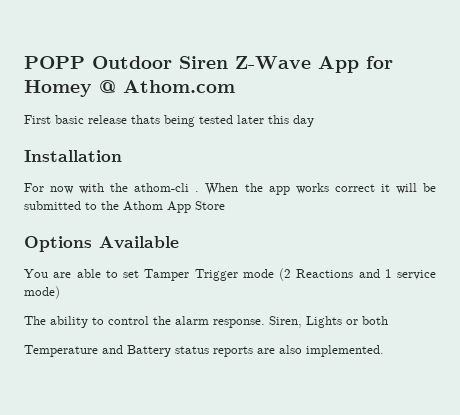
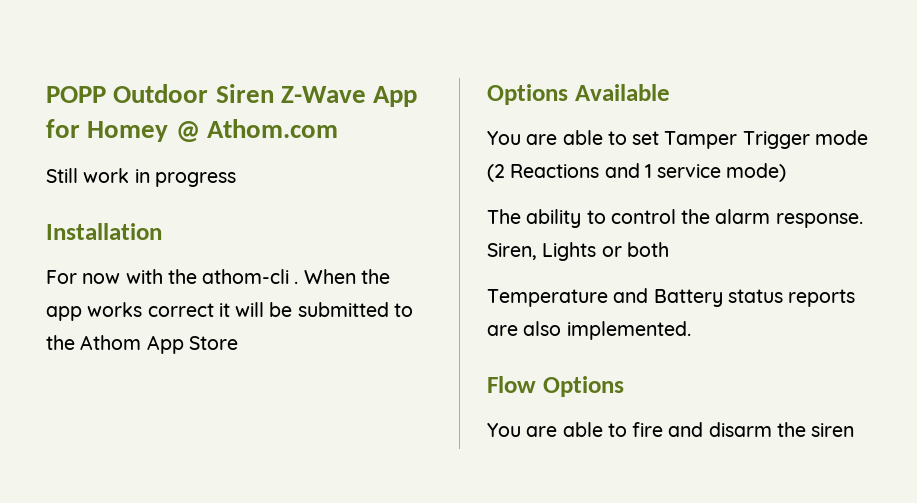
[24,115,314,127] First basic release thats being tested later this day -> [46,168,236,187] Still work in progress
(384, 351) none -> [487,376,624,397] [487,422,855,437] // Flow Options // You are able to fire and disarm the siren

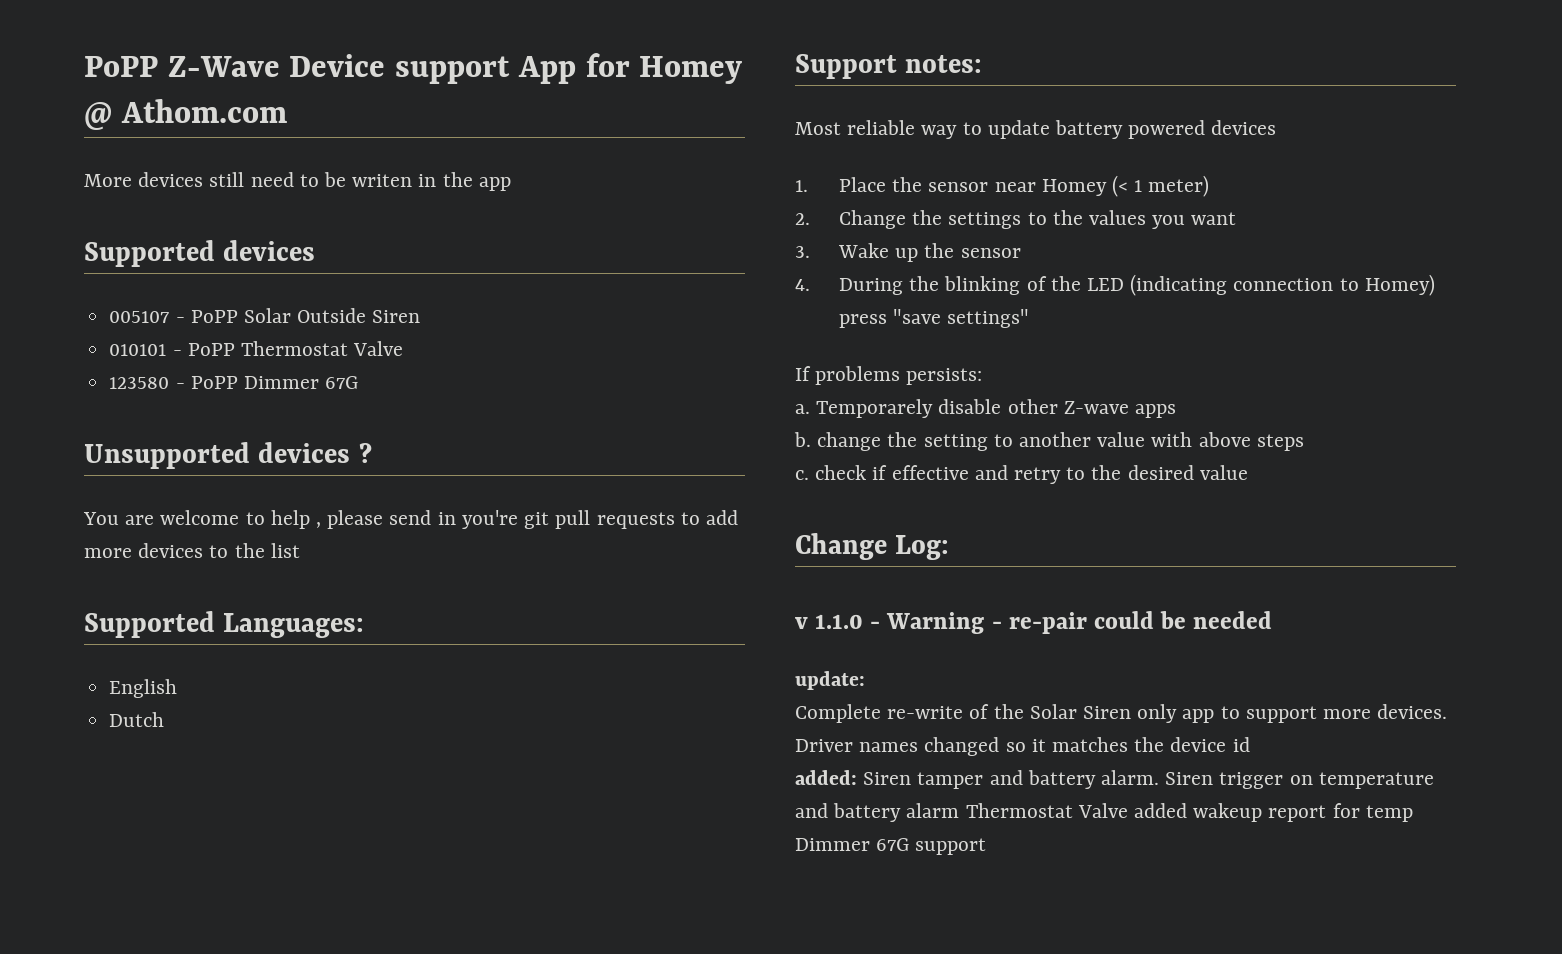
[46,84,366,103] POPP Outdoor Siren Z-Wave -> [84,54,511,84] PoPP Z-Wave Device support
[46,168,236,187] [46,223,162,240] [46,269,390,284] [46,302,413,321] [46,335,238,354] [487,84,670,105] [487,130,868,149] [487,163,787,182] [487,209,863,228] [487,242,669,261] [487,288,856,307] [487,321,691,340] [487,376,624,397] [487,422,855,437] Still work in progress // Installation // For now with the athom-cli . When the app works correct it will be submitted to the Athom App Store // Options Available // You are able to set Tamper Trigger mode (2 Reactions and 1 service mode) // The ability to control the alarm response. Siren, Lights or both // Temperature and Battery status reports are also implemented. // Flow Options // You are able to fire and disarm the siren -> [84,172,511,191] [84,240,316,267] [109,308,421,323] [109,341,404,356] [109,376,359,389] [84,442,372,469] [83,510,738,529] [84,543,300,558] [84,611,365,638] [109,679,178,698] [109,712,165,727] [795,54,983,79] [795,120,1277,139] [795,175,1210,197] [795,210,1237,229] [795,243,1021,262] [795,274,1435,296] [839,309,1030,328] [795,366,983,385] [795,399,1177,418] [794,432,1304,451] [795,465,1248,484] [795,533,950,560] [795,611,1273,634] [795,671,865,690] [795,704,1448,723] [795,737,1250,756] [795,770,1434,789] [795,803,1413,822] [795,838,987,855] More devices still need to be writen in the app // Supported devices // 005107 - PoPP Solar Outside Siren // 010101 - PoPP Thermostat Valve // 123580 - PoPP Dimmer 67G // Unsupported devices ? // You are welcome to help , please send in you're git pull requests to add more devices to the list // Supported Languages: // English // Dutch // Support notes: // Most reliable way to update battery powered devices // 1. Place the sensor near Homey (< 1 meter) // 2. Change the settings to the values you want // 3. Wake up the sensor // 4. During the blinking of the LED (indicating connection to Homey) press "save settings" // If problems persists: // a. Temporarely disable other Z-wave apps // b. change the setting to another value with above steps // c. check if effective and retry to the desired value // Change Log: // v 1.1.0 - Warning - re-pair could be needed // update: // Complete re-write of the Solar Siren only app to support more devices. Driver names changed so it matches the device id // added: Siren tamper and battery alarm. Siren trigger on temperature and battery alarm Thermostat Valve added wakeup report for temp Dimmer 67G support

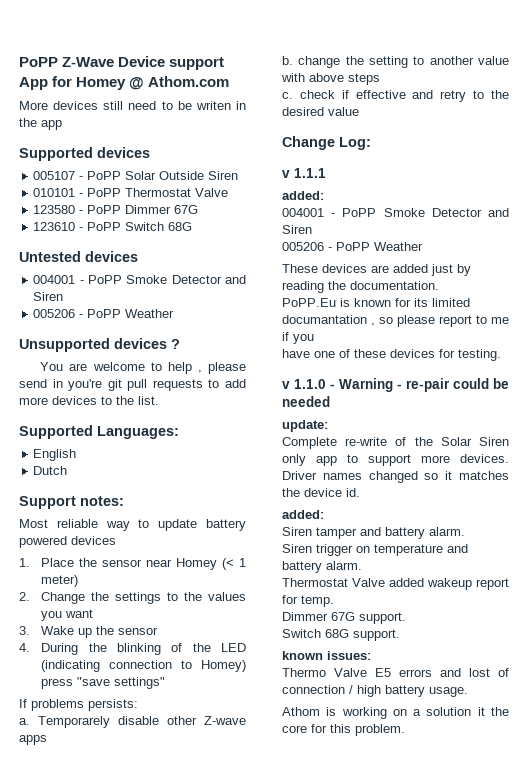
(359, 382) none -> [33,222,193,231] [19,251,138,262] [33,275,246,284] [33,292,64,301] [33,309,175,318] // 123610 - PoPP Switch 68G // Untested devices // 004001 - PoPP Smoke Detector and Siren // 005206 - PoPP Weather
[270,543,300,558] list -> [138,396,159,405] list.
(950, 547) none -> [282,168,326,178] [282,191,324,200] [282,208,509,217] [282,225,312,234] [282,242,423,251] [282,264,471,276] [282,281,439,293] [282,298,470,307] [282,315,509,327] [282,332,314,344] [282,349,501,361] // v 1.1.1 // added: // 004001 - PoPP Smoke Detector and Siren // 005206 - PoPP Weather // These devices are added just by reading the documentation. // PoPP.Eu is known for its limited documantation , so please report to me if you // have one of these devices for testing.
[1232,737,1250,752] [795,770,857,785] id // added: -> [346,488,360,497] [282,510,324,519] id. // added: //
(1160, 777) none -> (465, 531) //
[906,803,960,818] alarm -> [326,561,362,570] alarm. //
[1365,805,1413,822] [795,838,987,855] temp Dimmer 67G support -> [301,595,334,607] [282,612,406,624] [282,629,400,641] [282,651,371,660] [282,668,509,677] [282,685,468,697] [282,707,509,719] [282,724,405,736] temp. // Dimmer 67G support. // Switch 68G support. // known issues: // Thermo Valve E5 errors and lost of connection / high battery usage. // Athom is working on a solution it the core for this problem.

